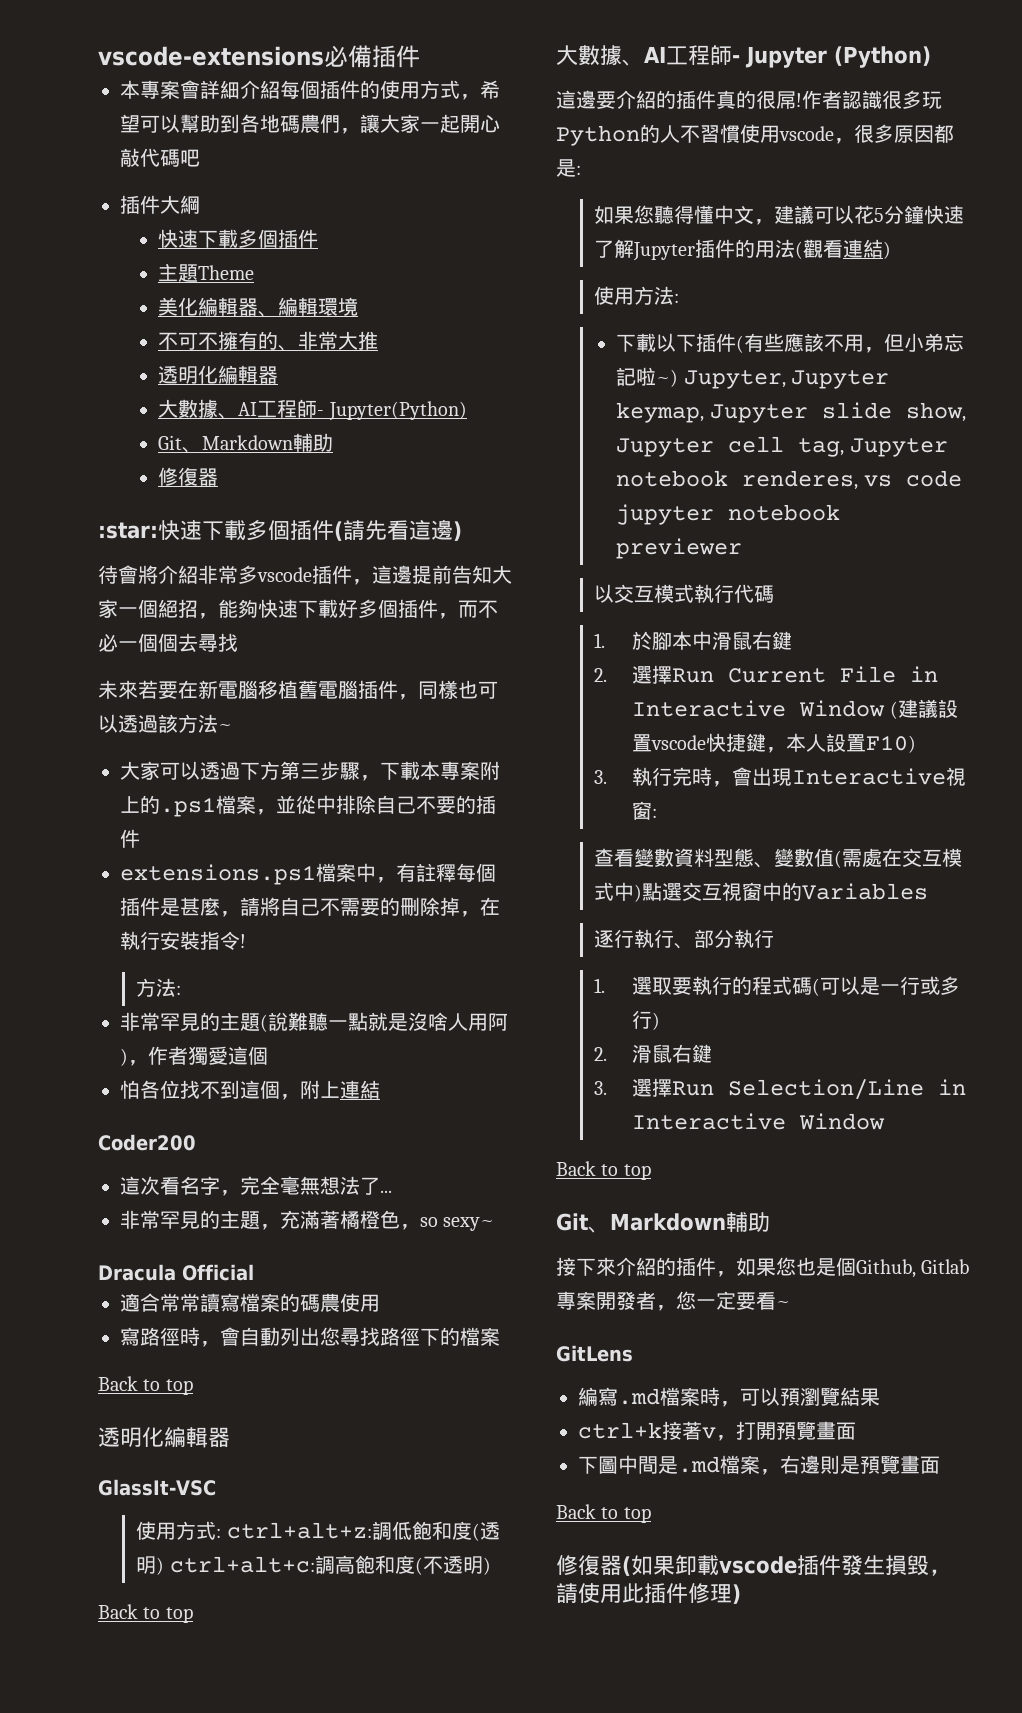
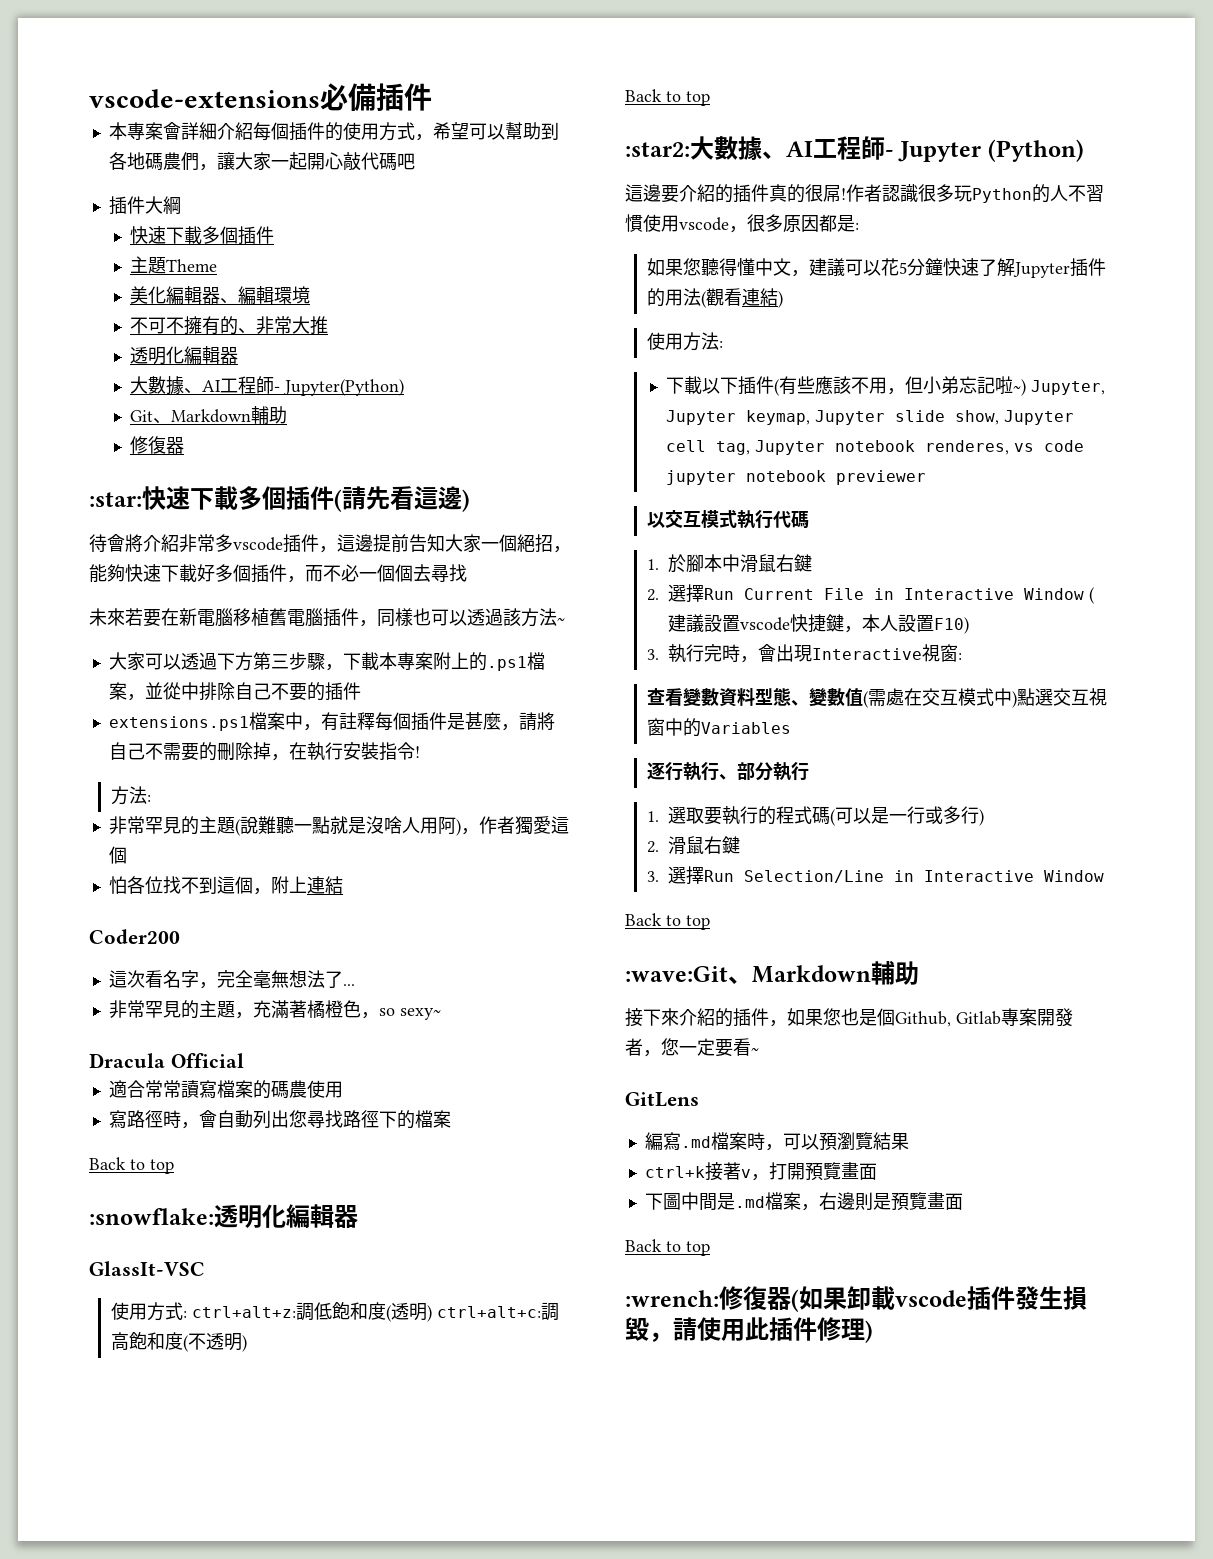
(193, 1387) none -> [89,1208,214,1225] :snowflake:
(193, 1615) none -> [625,142,690,157] :star2:
[556,1213,589,1231] Git -> [625,966,728,982] :wave:Git
(651, 1515) none -> [625,1290,719,1307] :wrench:

